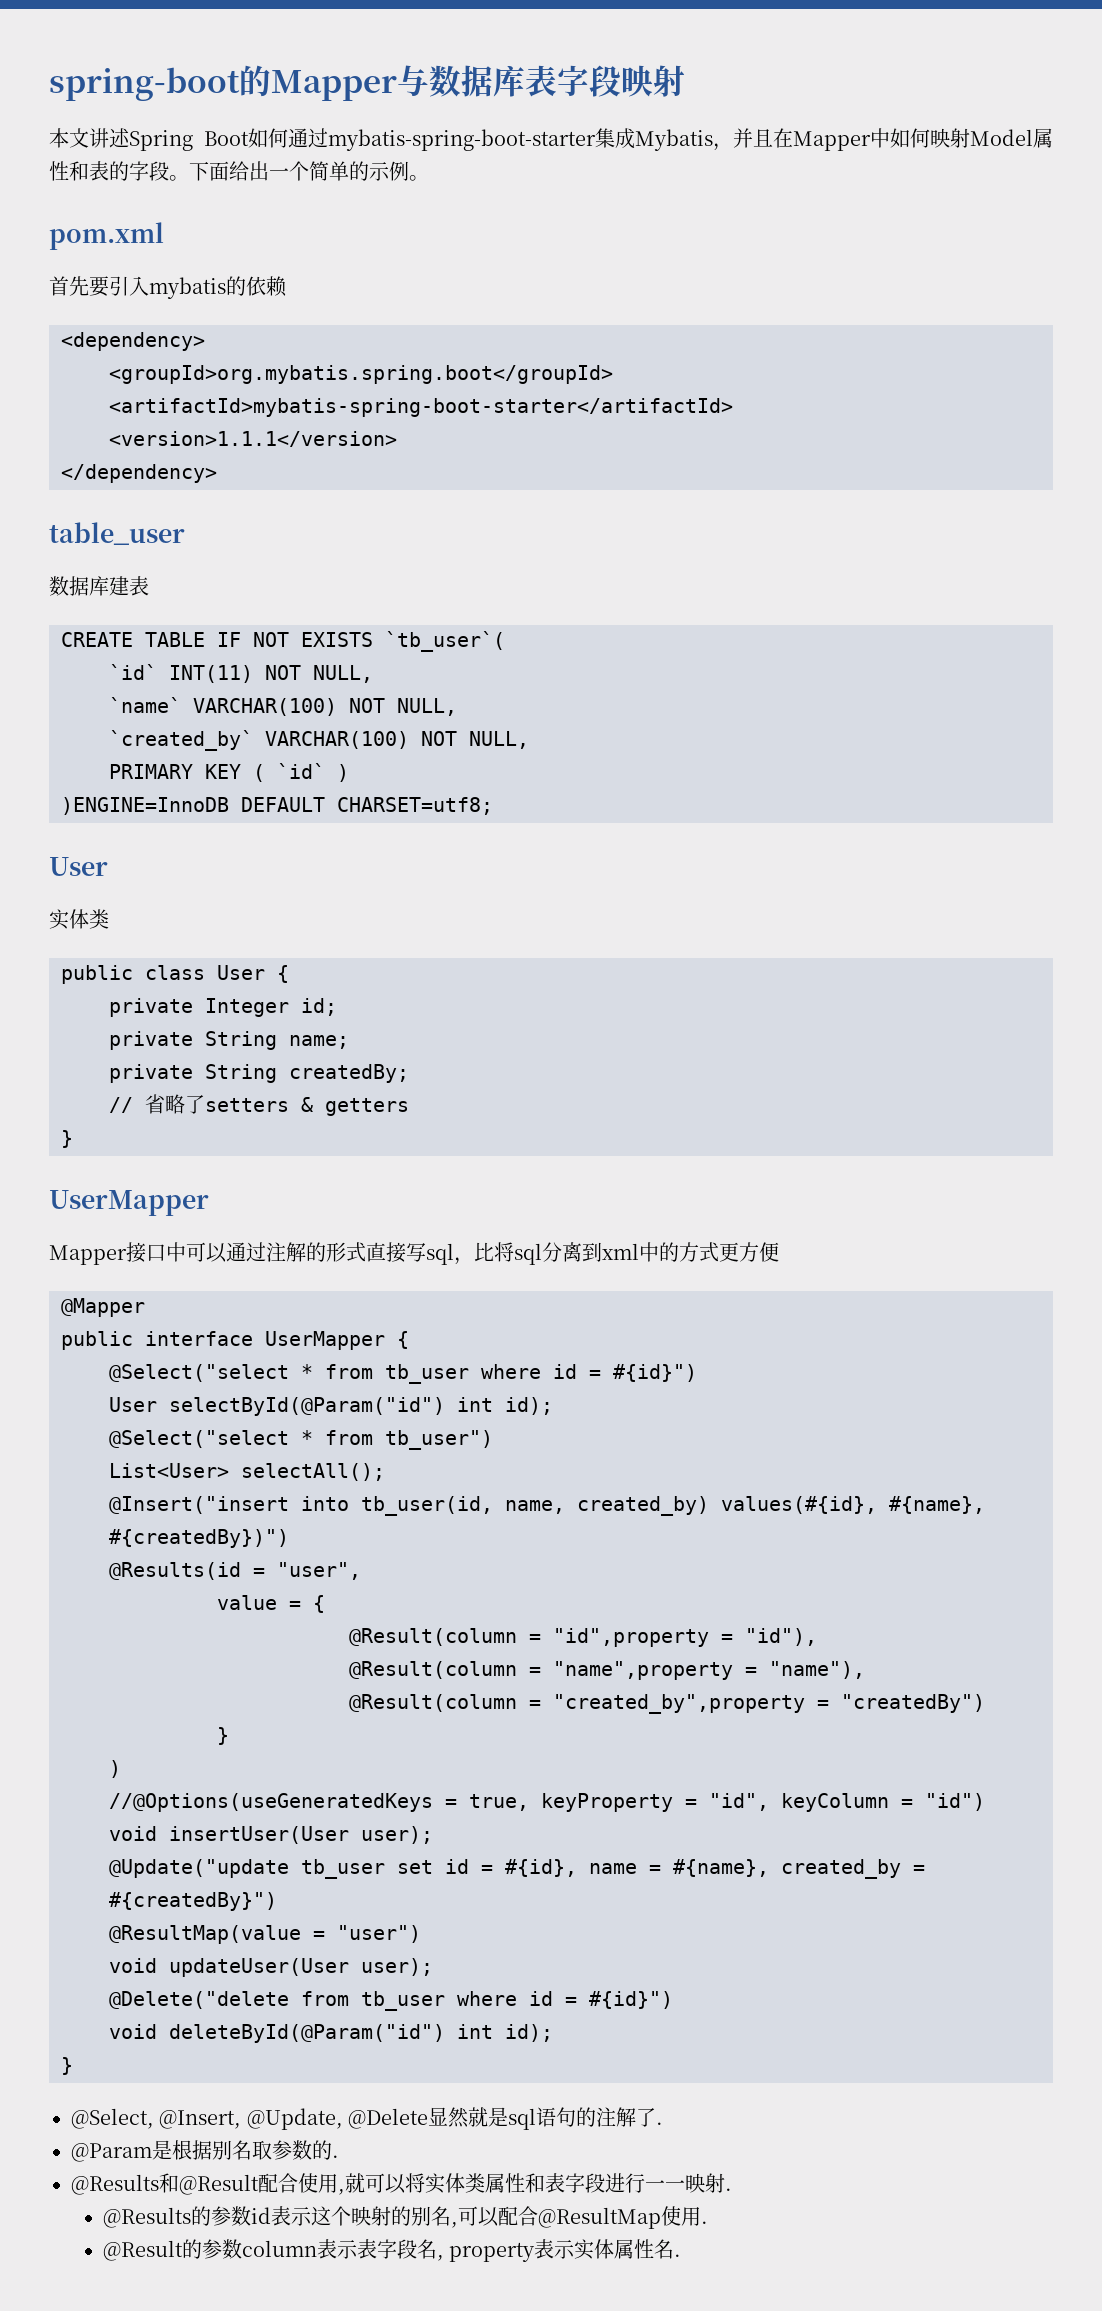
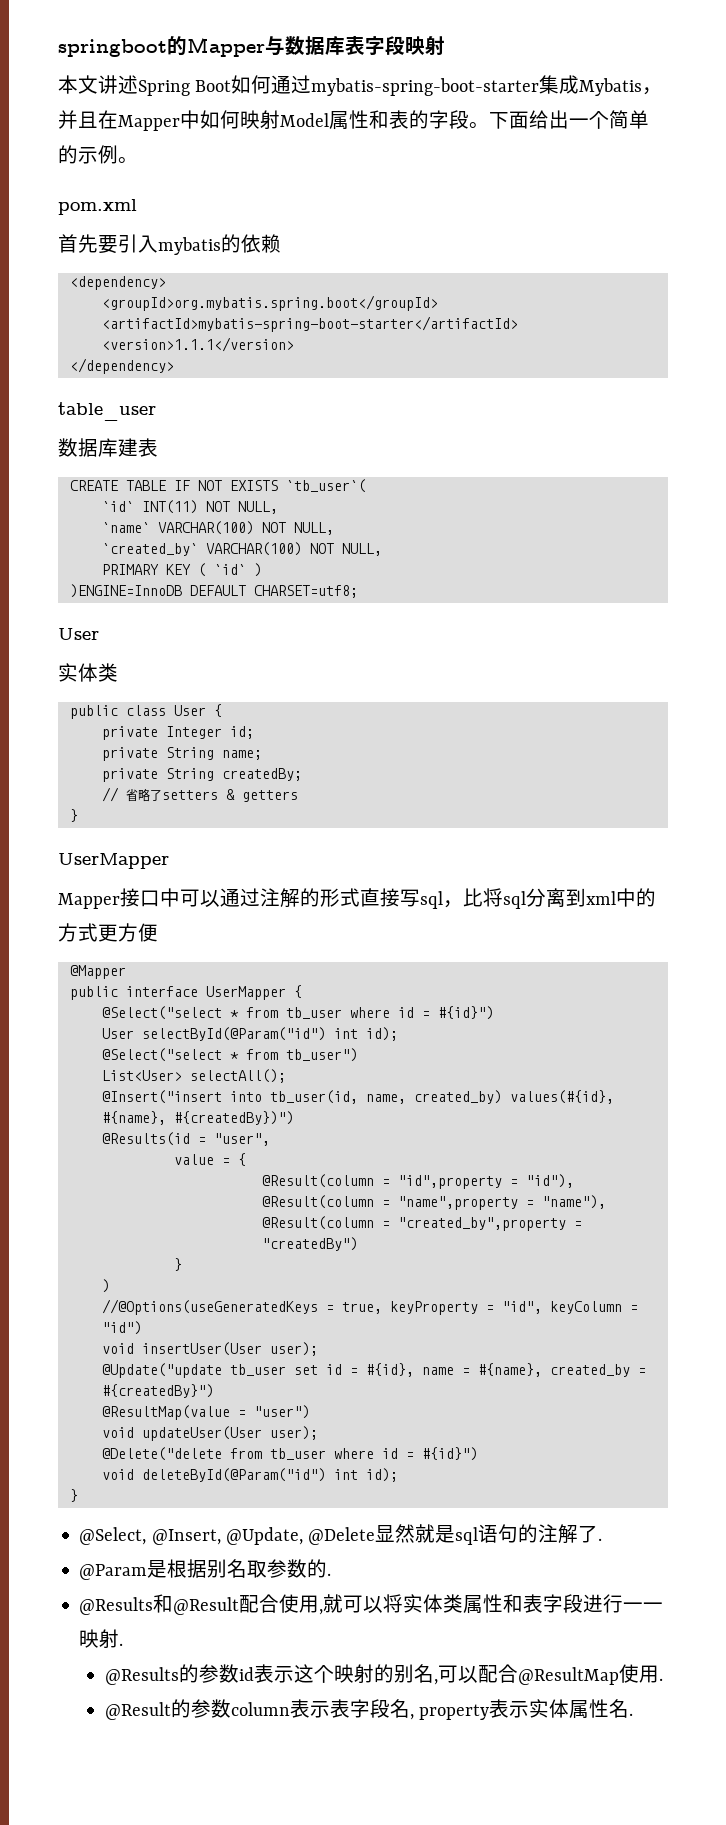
[49,67,240,101] spring-boot -> [58,39,167,57] springboot

